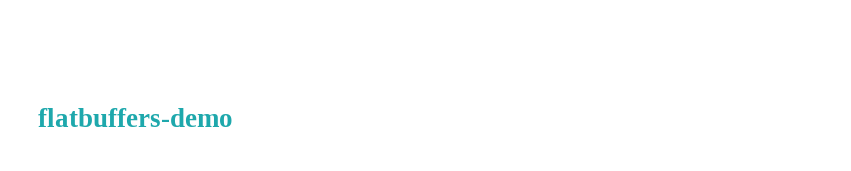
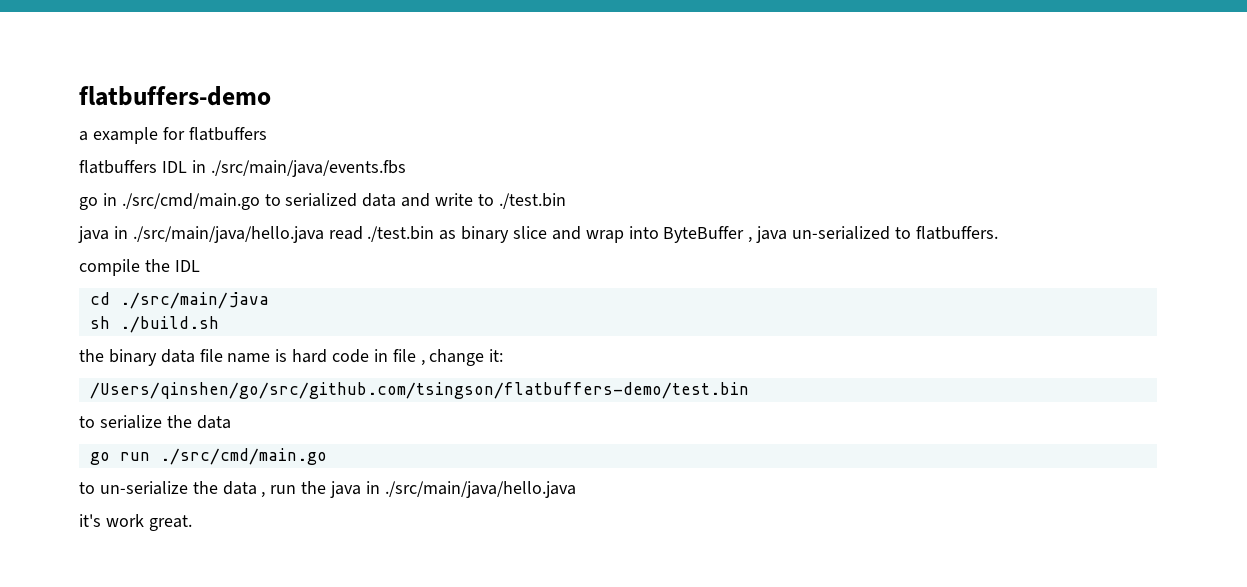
(233, 117) none -> [79,127,267,144] [79,160,406,177] [79,193,566,210] [78,226,998,243] [79,259,200,276] [89,292,269,309] [89,316,219,333] [79,349,504,366] [89,382,749,399] [79,415,231,429] [89,448,327,465] [79,481,576,498] [79,514,192,531] // a example for flatbuffers // flatbuffers IDL in ./src/main/java/events.fbs // go in ./src/cmd/main.go to serialized data and write to ./test.bin // java in ./src/main/java/hello.java read ./test.bin as binary slice and wrap into ByteBuffer , java un-serialized to flatbuffers. // compile the IDL // cd ./src/main/java // sh ./build.sh // the binary data file name is hard code in file , change it: // /Users/qinshen/go/src/github.com/tsingson/flatbuffers-demo/test.bin // to serialize the data // go run ./src/cmd/main.go // to un-serialize the data , run the java in ./src/main/java/hello.java // it's work great.

